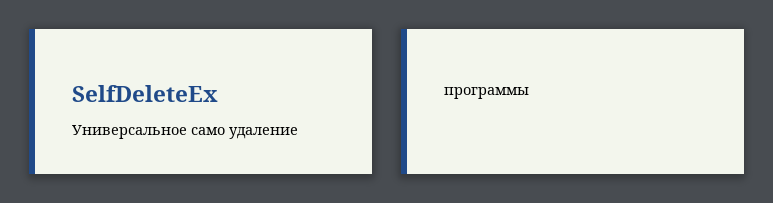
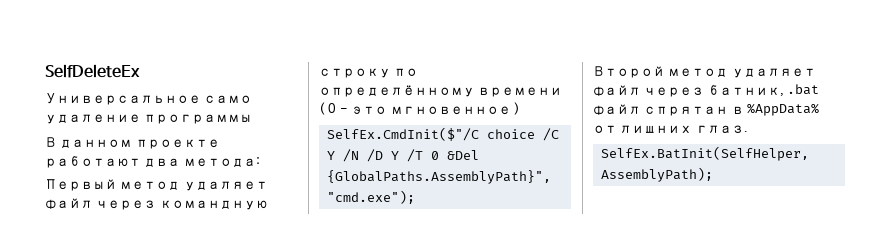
(529, 93) none -> [45,137,220,149] [45,156,260,168] [45,179,268,191] [45,198,268,210] [319,68,419,78] [319,85,563,97] [319,102,520,115] [326,127,559,141] [326,149,479,162] [326,170,551,184] [326,190,415,204] [593,66,816,78] [593,84,820,97] [593,103,820,116] [593,125,748,134] [600,146,809,161] [600,167,713,182] // В данном проекте работают два метода: // Первый метод удаляет файл через командную строку по определённому времени ( 0 - это мгновенное ) // SelfEx.CmdInit($"/C choice /C Y /N /D Y /T 0 &Del {GlobalPaths.AssemblyPath}", "cmd.exe"); // Второй метод удаляет файл через батник, .bat файл спрятан в %AppData% от лишних глаз. // SelfEx.BatInit(SelfHelper, AssemblyPath);

